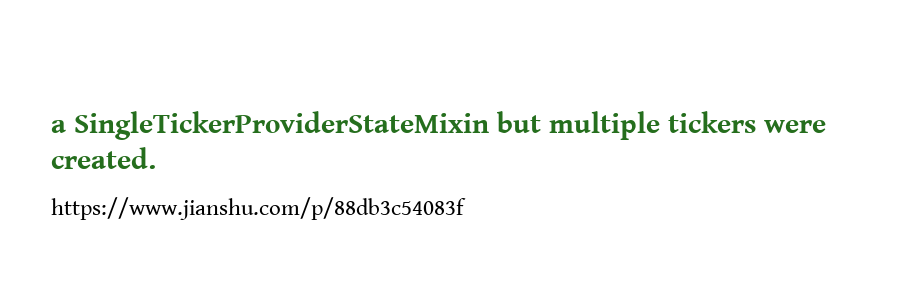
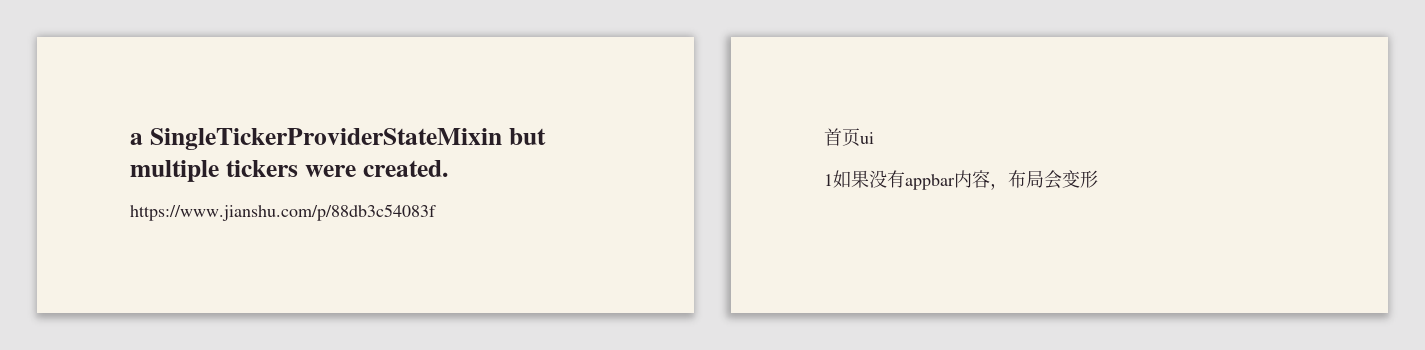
(466, 208) none -> [824,128,874,147] [824,170,1098,190] // 首页ui // 1如果没有appbar内容，布局会变形

